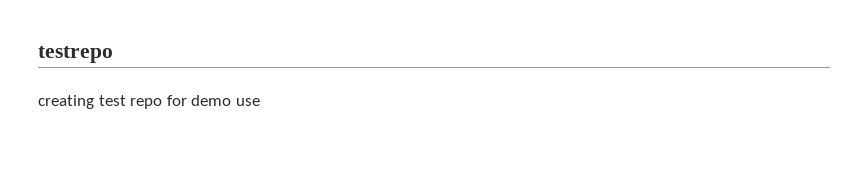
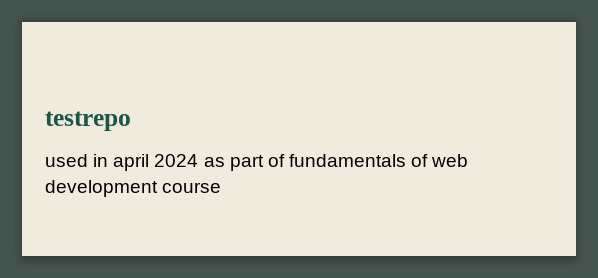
[38,95,260,109] creating test repo for demo use -> [45,154,469,171] [45,180,222,197] used in april 2024 as part of fundamentals of web development course

